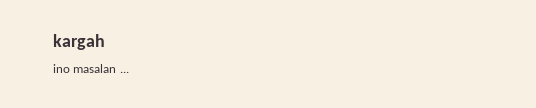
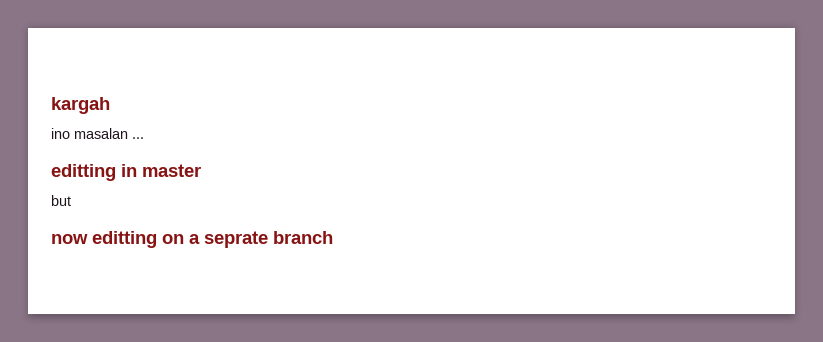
(129, 72) none -> [51,164,201,181] [51,195,71,206] [51,231,333,248] // editting in master // but // now editting on a seprate branch

